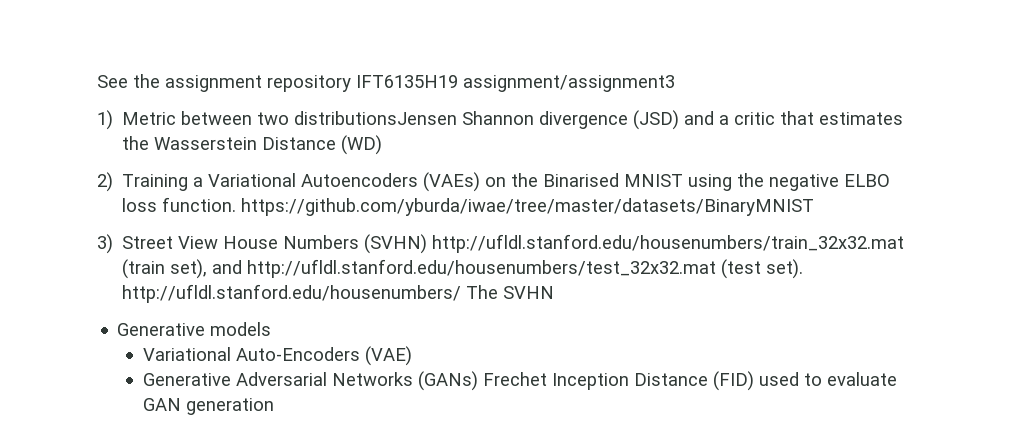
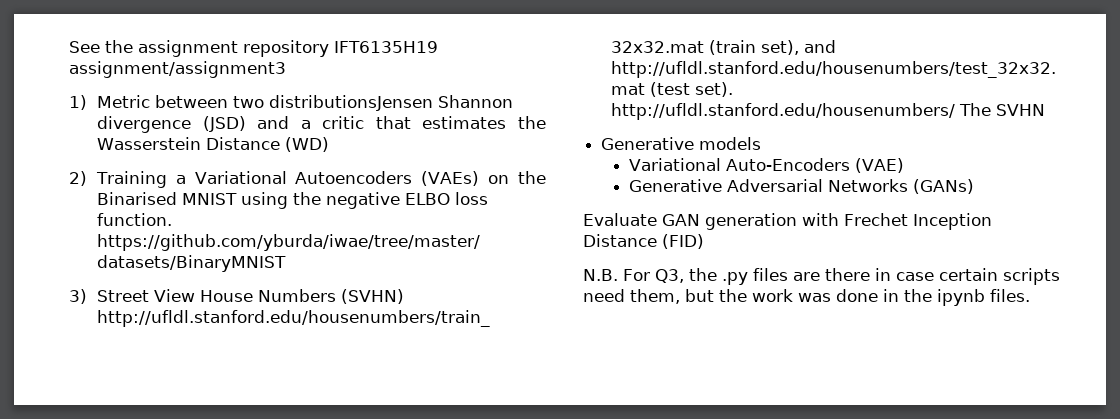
(478, 381) none -> [583,213,839,230] // Evaluate GAN generation with
[758,372,897,386] [142,398,274,415] used to evaluate GAN generation -> [583,268,1060,285] [583,289,1030,306] // N.B. For Q3, the .py files are there in case certain scripts need them, but the work was done in the ipynb files.

